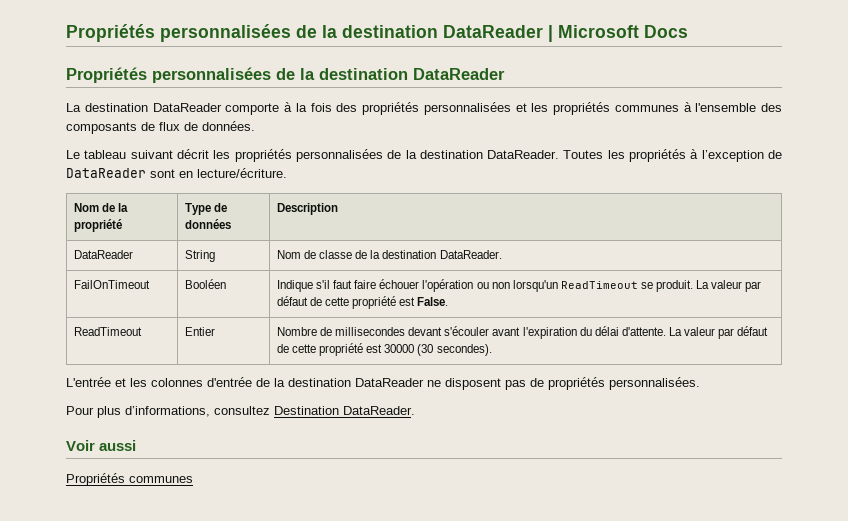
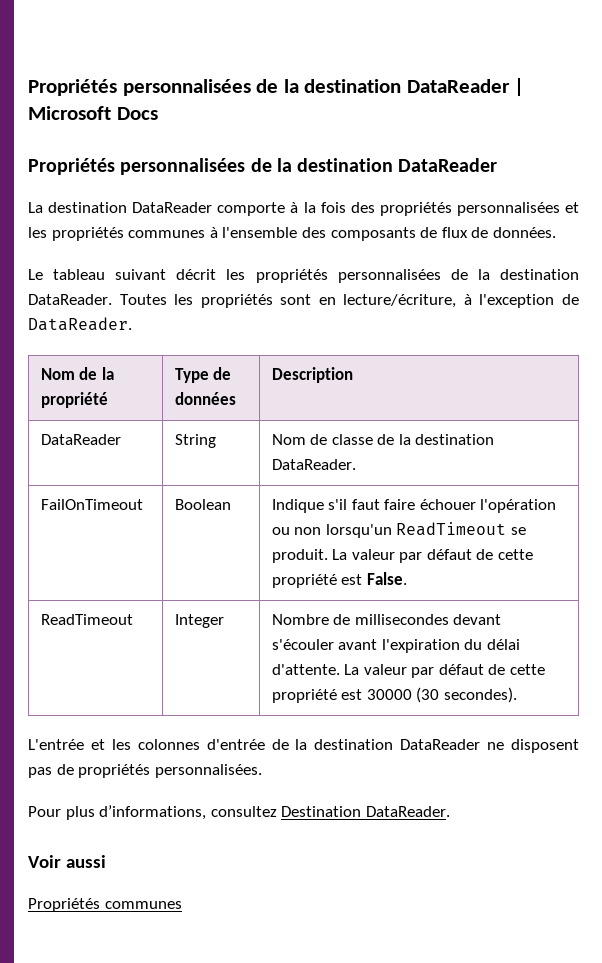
[690,149,782,162] [66,168,287,178] à l’exception de DataReader sont en lecture/écriture. -> [280,294,579,308] [28,317,132,331] sont en lecture/écriture, à l'exception de DataReader.
[184,279,226,289] Booléen -> [174,499,231,510] Boolean
[184,327,215,336] Entier -> [174,614,224,628] Integer

